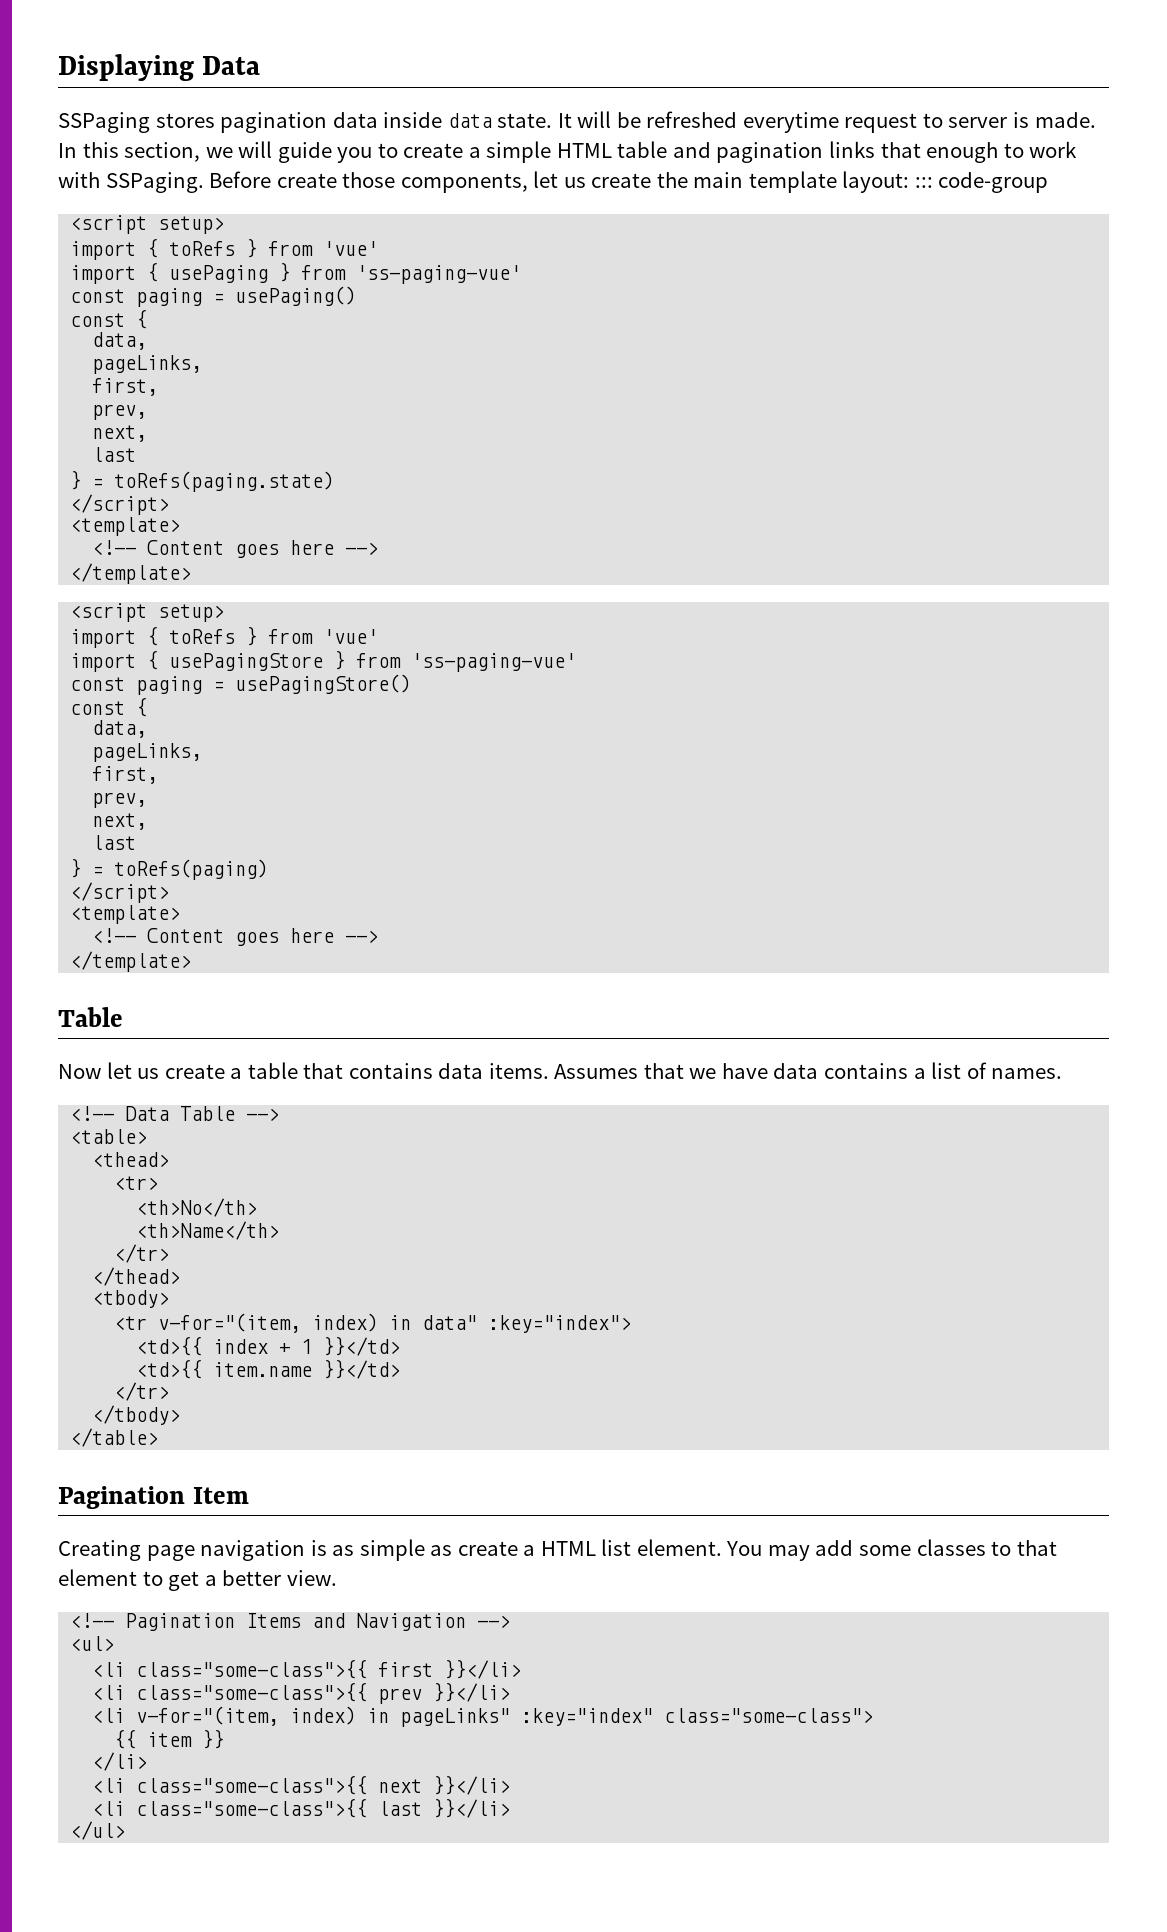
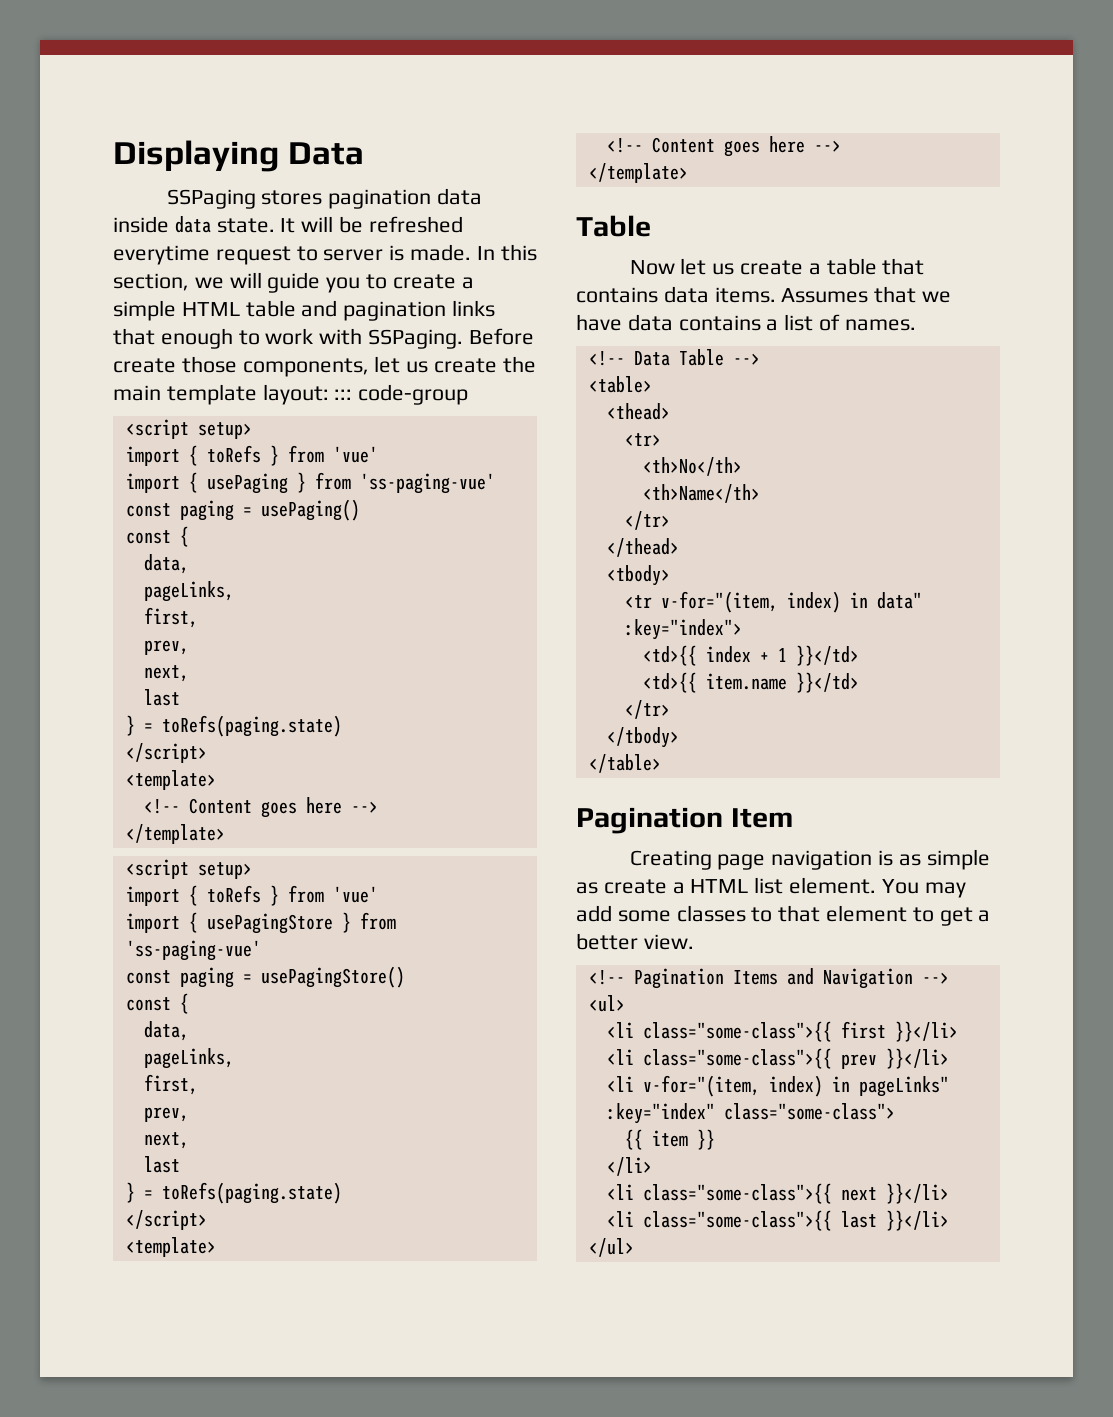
[114,859,269,880] toRefs(paging) -> [161,1182,342,1204] toRefs(paging.state)

